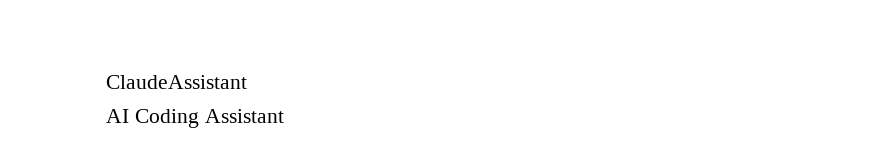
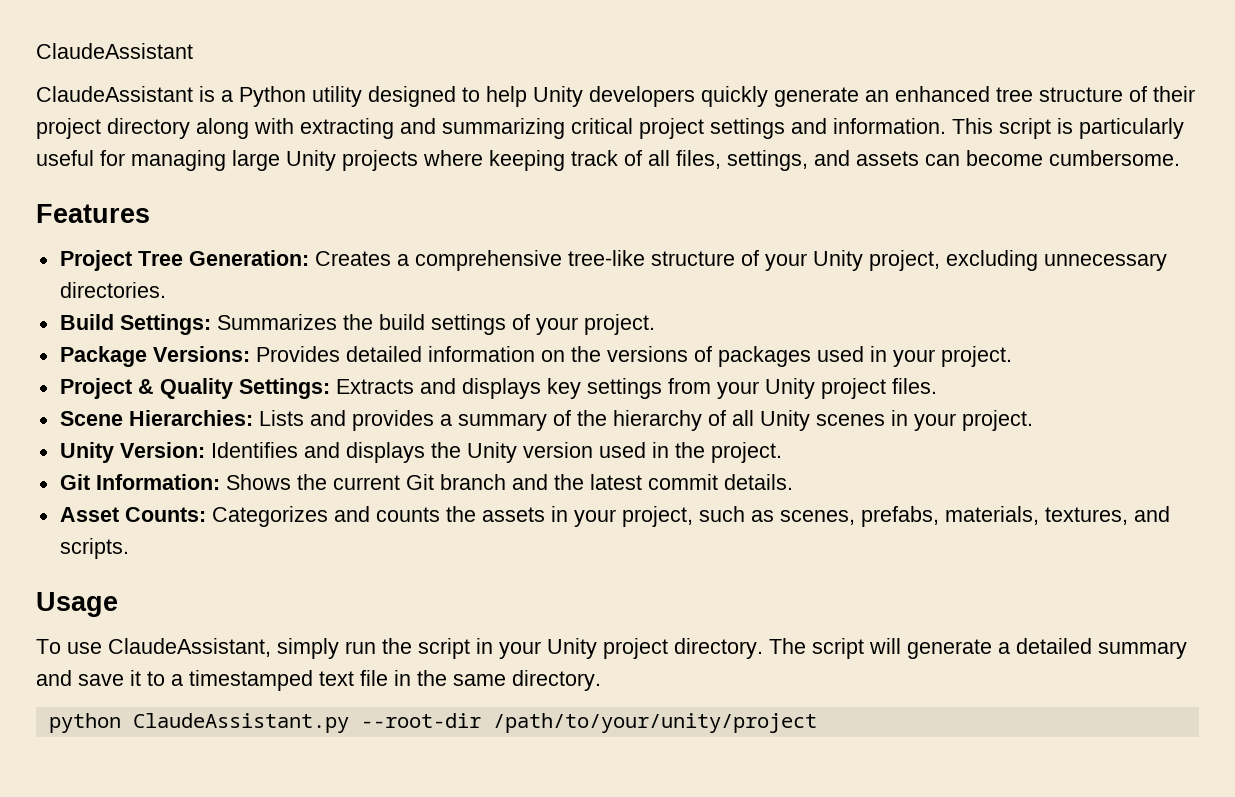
[106,109,284,128] AI Coding Assistant -> [36,86,1195,107] [36,118,1184,139] [36,150,1180,171] [36,204,150,223] [59,250,1167,271] [59,282,166,298] [59,314,655,335] [59,346,1012,367] [59,378,937,399] [59,410,1033,431] [59,442,782,463] [59,474,793,490] [59,506,1170,527] [59,538,129,559] [36,592,118,617] [36,638,1187,659] [36,670,601,691] [48,713,817,733] ClaudeAssistant is a Python utility designed to help Unity developers quickly generate an enhanced tree structure of their project directory along with extracting and summarizing critical project settings and information. This script is particularly useful for managing large Unity projects where keeping track of all files, settings, and assets can become cumbersome. // Features // Project Tree Generation: Creates a comprehensive tree-like structure of your Unity project, excluding unnecessary directories. // Build Settings: Summarizes the build settings of your project. // Package Versions: Provides detailed information on the versions of packages used in your project. // Project & Quality Settings: Extracts and displays key settings from your Unity project files. // Scene Hierarchies: Lists and provides a summary of the hierarchy of all Unity scenes in your project. // Unity Version: Identifies and displays the Unity version used in the project. // Git Information: Shows the current Git branch and the latest commit details. // Asset Counts: Categorizes and counts the assets in your project, such as scenes, prefabs, materials, textures, and scripts. // Usage // To use ClaudeAssistant, simply run the script in your Unity project directory. The script will generate a detailed summary and save it to a timestamped text file in the same directory. // python ClaudeAssistant.py --root-dir /path/to/your/unity/project

